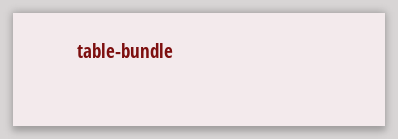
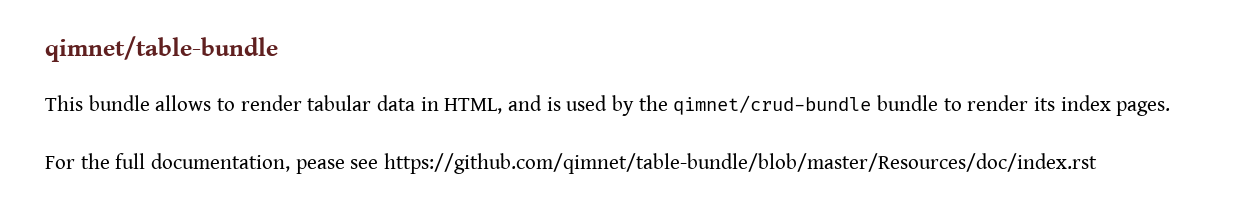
[77,43,173,58] table-bundle -> [45,36,278,62] [45,95,1171,116] [45,153,1098,174] qimnet/table-bundle // This bundle allows to render tabular data in HTML, and is used by the qimnet/crud-bundle bundle to render its index pages. // For the full documentation, pease see https://github.com/qimnet/table-bundle/blob/master/Resources/doc/index.rst

